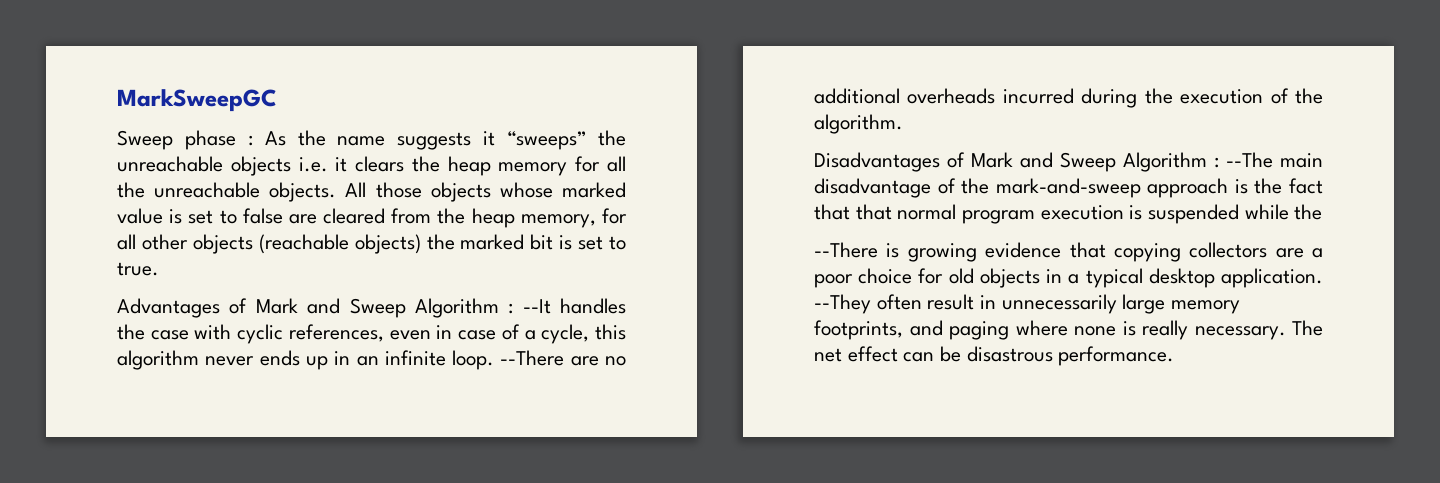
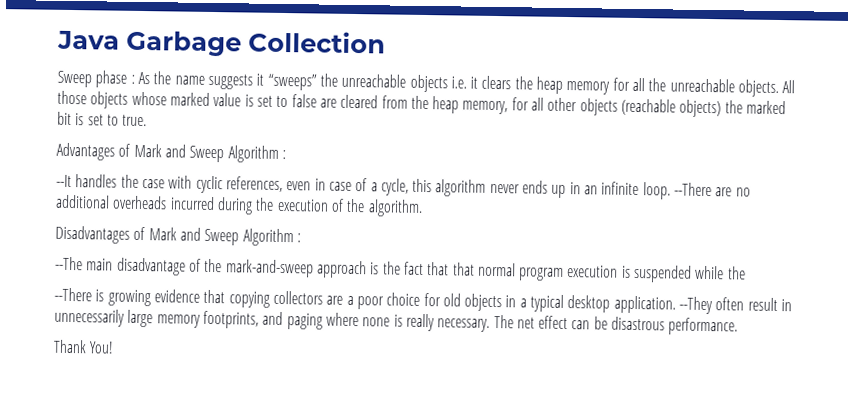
[117,89,277,112] MarkSweepGC -> [57,30,386,57] Java Garbage Collection
(514, 308) none -> (286, 154) //
(1219, 162) none -> (301, 238) //
(1175, 356) none -> [53,339,115,354] // Thank You!

